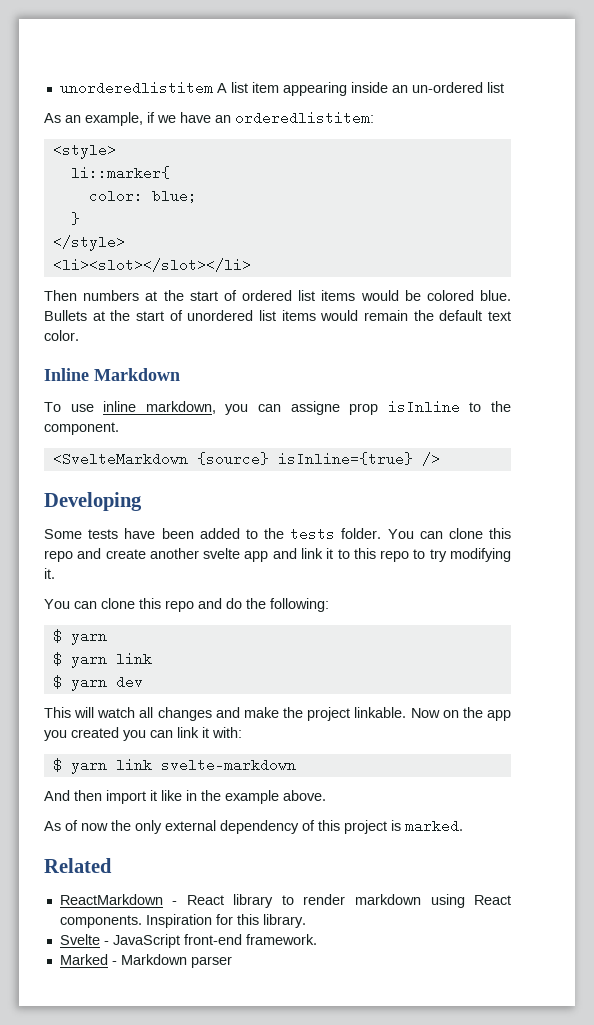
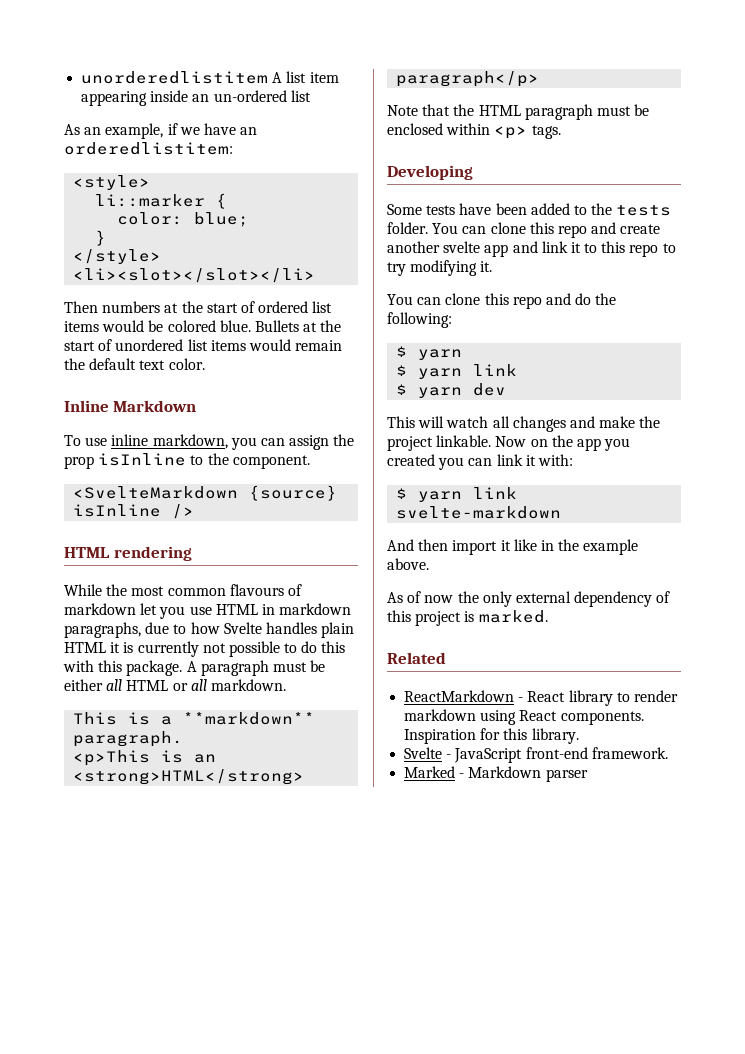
[70,166,170,180] li::marker{ -> [95,193,228,209] li::marker {
[290,401,340,415] assigne -> [289,434,355,450] assign the
[277,452,413,466] isInline={true} -> [73,504,162,517] isInline
(440, 459) none -> [64,546,192,561] [64,584,302,596] [64,603,352,619] [64,622,355,638] [64,641,346,657] [63,660,326,676] [64,679,286,691] [73,712,316,725] [73,731,184,747] [73,750,217,766] [73,769,305,785] [396,71,540,87] [387,104,650,120] [387,123,561,139] // HTML rendering // While the most common flavours of markdown let you use HTML in markdown paragraphs, due to how Svelte handles plain HTML it is currently not possible to do this with this package. A paragraph must be either all HTML or all markdown. // This is a **markdown** paragraph. // <p>This is an <strong>HTML</strong> paragraph</p> // Note that the HTML paragraph must be enclosed within <p> tags.

